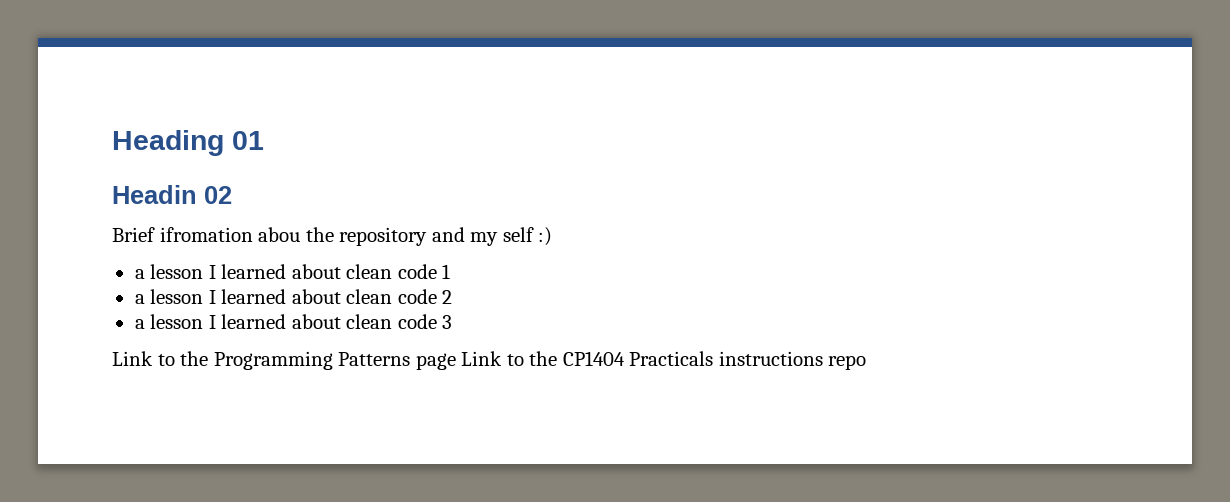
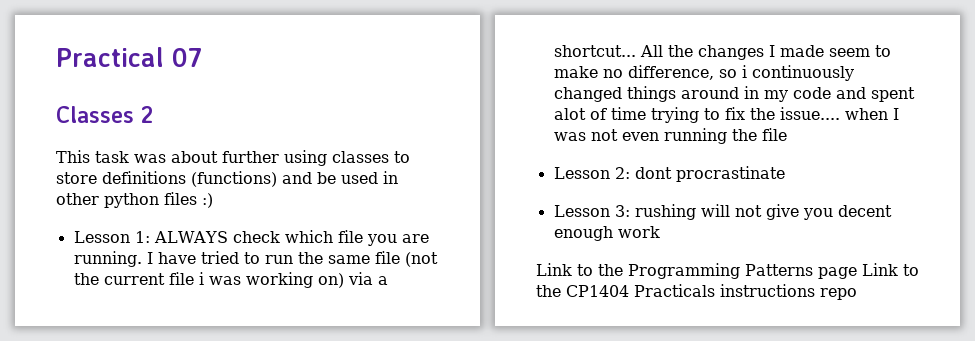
[112,130,264,156] [112,185,232,204] [112,227,553,246] [134,264,451,279] [134,289,453,304] [134,314,453,329] Heading 01 // Headin 02 // Brief ifromation abou the repository and my self :) // a lesson I learned about clean code 1 // a lesson I learned about clean code 2 // a lesson I learned about clean code 3 -> [56,47,202,67] [56,106,153,123] [56,150,410,166] [56,171,398,187] [56,192,213,208] [73,230,429,246] [73,251,438,267] [73,272,388,288] [553,45,891,60] [553,65,854,81] [553,86,915,102] [553,107,899,123] [553,128,787,144] [553,166,785,182] [553,204,892,220] [553,226,660,241] Practical 07 // Classes 2 // This task was about further using classes to store definitions (functions) and be used in other python files :) // Lesson 1: ALWAYS check which file you are running. I have tried to run the same file (not the current file i was working on) via a shortcut... All the changes I made seem to make no difference, so i continuously changed things around in my code and spent alot of time trying to fix the issue.... when I was not even running the file // Lesson 2: dont procrastinate // Lesson 3: rushing will not give you decent enough work

